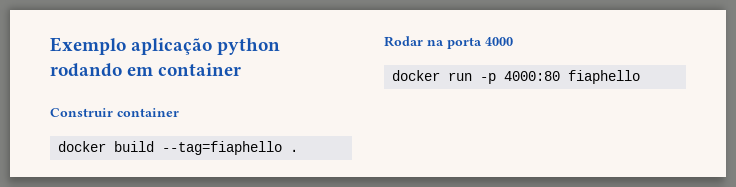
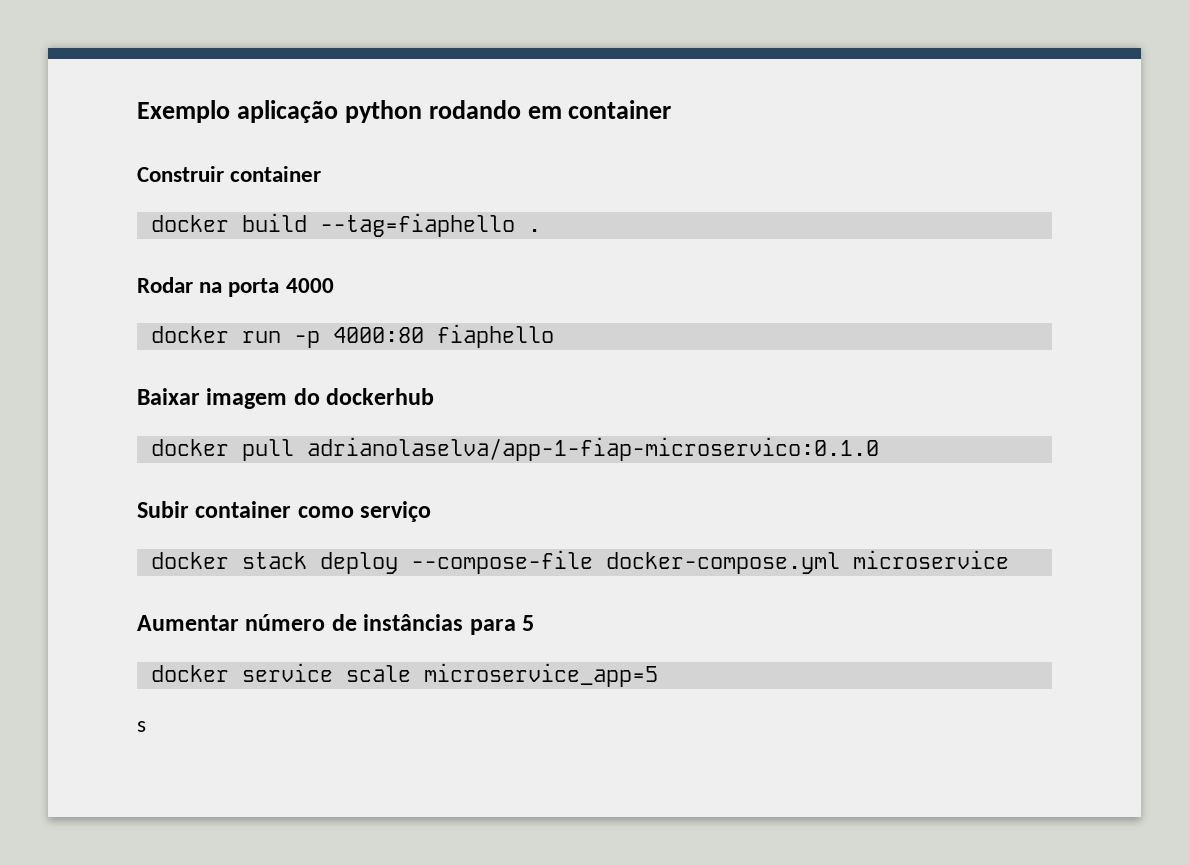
(641, 77) none -> [137,388,435,409] [150,437,879,461] [137,501,432,522] [150,550,1009,574] [137,614,535,635] [150,663,658,687] [137,721,146,732] // Baixar imagem do dockerhub // docker pull adrianolaselva/app-1-fiap-microservico:0.1.0 // Subir container como serviço // docker stack deploy --compose-file docker-compose.yml microservice // Aumentar número de instâncias para 5 // docker service scale microservice_app=5 // s

